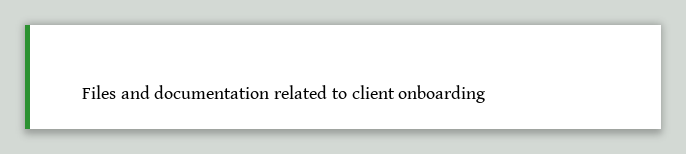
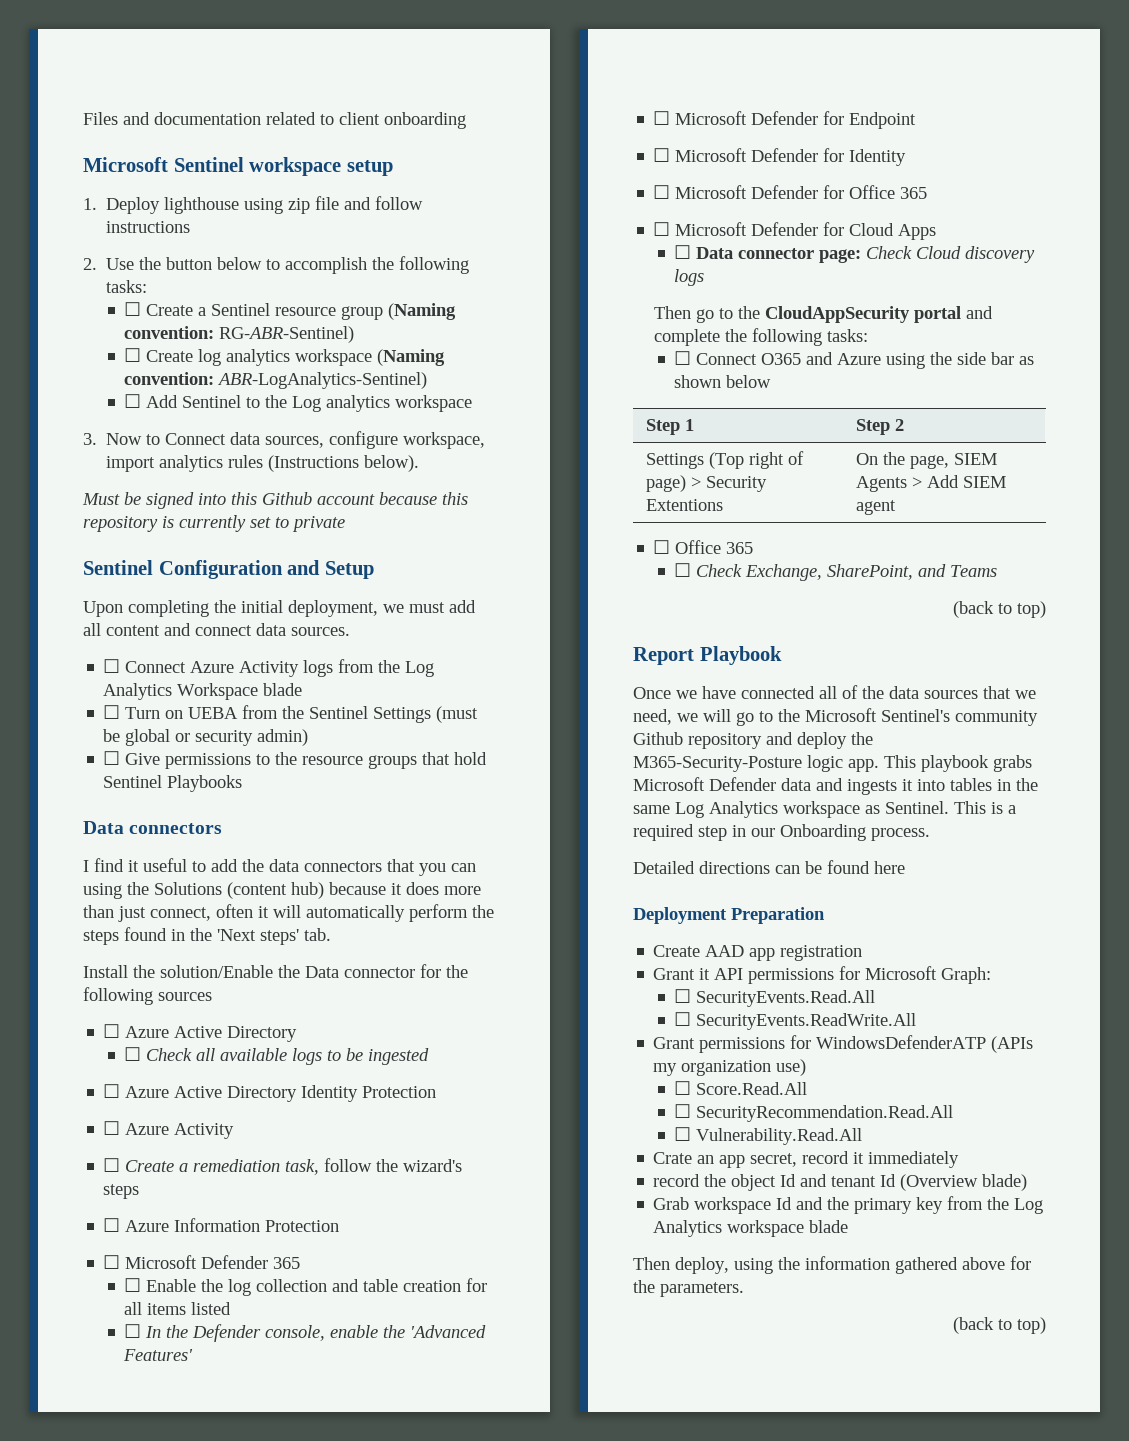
(486, 94) none -> [83,157,393,176] [83,196,424,214] [106,221,191,233] [83,256,470,274] [106,280,148,293] [124,302,457,320] [124,326,355,343] [124,348,446,366] [124,372,428,389] [124,394,473,412] [83,431,486,449] [106,455,420,472] [82,492,468,509] [83,515,345,532] [83,560,374,579] [83,600,476,617] [83,623,350,636] [103,659,435,677] [103,683,303,700] [103,705,479,723] [103,729,309,746] [103,751,488,769] [103,775,243,792] [83,821,223,834] [83,858,476,876] [83,882,481,899] [83,904,494,922] [83,927,331,945] [83,964,468,978] [83,987,212,1005] [103,1024,298,1042] [124,1047,430,1065] [103,1084,437,1102] [103,1121,235,1139] [103,1158,463,1175] [103,1184,140,1199] [103,1218,340,1232] [103,1255,301,1269] [124,1278,488,1296] [124,1302,232,1315] [124,1324,487,1342] [123,1349,194,1361] [653,111,917,129] [653,148,907,166] [653,185,928,199] [653,222,937,240] [674,245,1036,263] [674,269,705,286] [653,306,993,323] [653,328,868,346] [674,351,1035,369] [674,375,772,388] [646,419,695,435] [856,419,905,435] [646,451,805,469] [646,475,768,492] [646,499,724,511] [856,452,998,469] [856,475,1007,492] [856,500,897,515] [653,540,754,554] [674,563,998,581] [953,601,1046,618] [633,646,782,665] [633,685,1036,699] [633,708,1038,726] [633,732,873,749] [633,755,1032,772] [633,777,1038,795] [633,801,1016,818] [633,824,930,841] [633,860,905,874] [633,907,825,924] [653,945,863,961] [653,966,992,984] [674,989,876,1007] [674,1012,917,1030] [653,1035,1034,1053] [653,1059,807,1076] [674,1081,808,1095] [674,1104,954,1122] [674,1127,863,1145] [653,1151,960,1168] [653,1174,1028,1191] [653,1196,1044,1214] [653,1220,849,1237] [633,1256,1031,1274] [633,1280,744,1297] [953,1317,1046,1334] // Microsoft Sentinel workspace setup // 1. Deploy lighthouse using zip file and follow instructions // 2. Use the button below to accomplish the following tasks: // ☐ Create a Sentinel resource group (Naming convention: RG-ABR-Sentinel) // ☐ Create log analytics workspace (Naming convention: ABR-LogAnalytics-Sentinel) // ☐ Add Sentinel to the Log analytics workspace // 3. Now to Connect data sources, configure workspace, import analytics rules (Instructions below). // Must be signed into this Github account because this repository is currently set to private // Sentinel Configuration and Setup // Upon completing the initial deployment, we must add all content and connect data sources. // ☐ Connect Azure Activity logs from the Log Analytics Workspace blade // ☐ Turn on UEBA from the Sentinel Settings (must be global or security admin) // ☐ Give permissions to the resource groups that hold Sentinel Playbooks // Data connectors // I find it useful to add the data connectors that you can using the Solutions (content hub) because it does more than just connect, often it will automatically perform the steps found in the 'Next steps' tab. // Install the solution/Enable the Data connector for the following sources // ☐ Azure Active Directory // ☐ Check all available logs to be ingested // ☐ Azure Active Directory Identity Protection // ☐ Azure Activity // ☐ Create a remediation task, follow the wizard's steps // ☐ Azure Information Protection // ☐ Microsoft Defender 365 // ☐ Enable the log collection and table creation for all items listed // ☐ In the Defender console, enable the 'Advanced Features' // ☐ Microsoft Defender for Endpoint // ☐ Microsoft Defender for Identity // ☐ Microsoft Defender for Office 365 // ☐ Microsoft Defender for Cloud Apps // ☐ Data connector page: Check Cloud discovery logs // Then go to the CloudAppSecurity portal and complete the following tasks: // ☐ Connect O365 and Azure using the side bar as shown below // Step 1 | Step 2 // Settings (Top right of page) > Security Extentions | On the page, SIEM Agents > Add SIEM agent // ☐ Office 365 // ☐ Check Exchange, SharePoint, and Teams // (back to top) // Report Playbook // Once we have connected all of the data sources that we need, we will go to the Microsoft Sentinel's community Github repository and deploy the M365-Security-Posture logic app. This playbook grabs Microsoft Defender data and ingests it into tables in the same Log Analytics workspace as Sentinel. This is a required step in our Onboarding process. // Detailed directions can be found here // Deployment Preparation // Create AAD app registration // Grant it API permissions for Microsoft Graph: // ☐ SecurityEvents.Read.All // ☐ SecurityEvents.ReadWrite.All // Grant permissions for WindowsDefenderATP (APIs my organization use) // ☐ Score.Read.All // ☐ SecurityRecommendation.Read.All // ☐ Vulnerability.Read.All // Crate an app secret, record it immediately // record the object Id and tenant Id (Overview blade) // Grab workspace Id and the primary key from the Log Analytics workspace blade // Then deploy, using the information gathered above for the parameters. // (back to top)

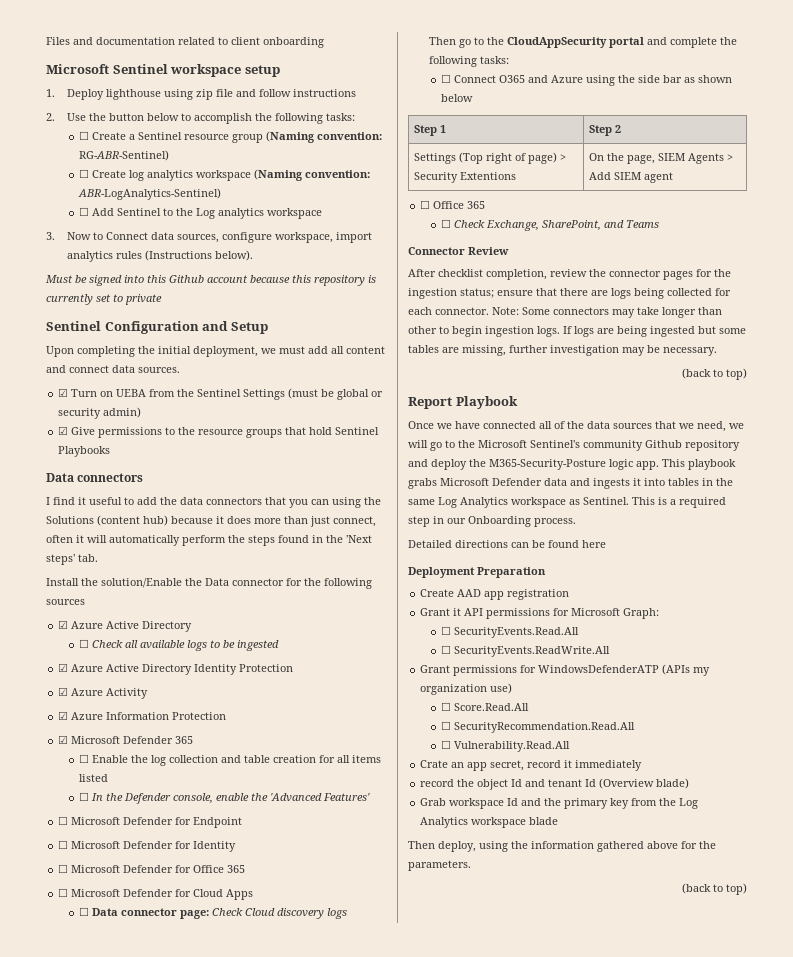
[103,659,435,677] [103,683,303,700] [103,705,121,719] ☐ Connect Azure Activity logs from the Log Analytics Workspace blade // ☐ -> [58,388,69,397] ☑
[103,751,121,765] ☐ -> [58,426,69,435] ☑
[103,1024,121,1038] ☐ -> [58,620,69,629] ☑
[103,1084,121,1098] ☐ -> [58,663,69,672] ☑
[103,1121,121,1135] ☐ -> [58,687,69,696] ☑
[103,1158,463,1175] [103,1184,140,1199] [103,1218,121,1232] ☐ Create a remediation task, follow the wizard's steps // ☐ -> [58,711,69,720] ☑
[103,1255,121,1269] ☐ -> [58,735,69,744] ☑
(998, 571) none -> [408,247,509,255] [408,269,731,280] [408,288,731,299] [408,307,722,318] [408,326,746,337] [408,345,717,356] // Connector Review // After checklist completion, review the connector pages for the ingestion status; ensure that there are logs being collected for each connector. Note: Some connectors may take longer than other to begin ingestion logs. If logs are being ingested but some tables are missing, further investigation may be necessary.

